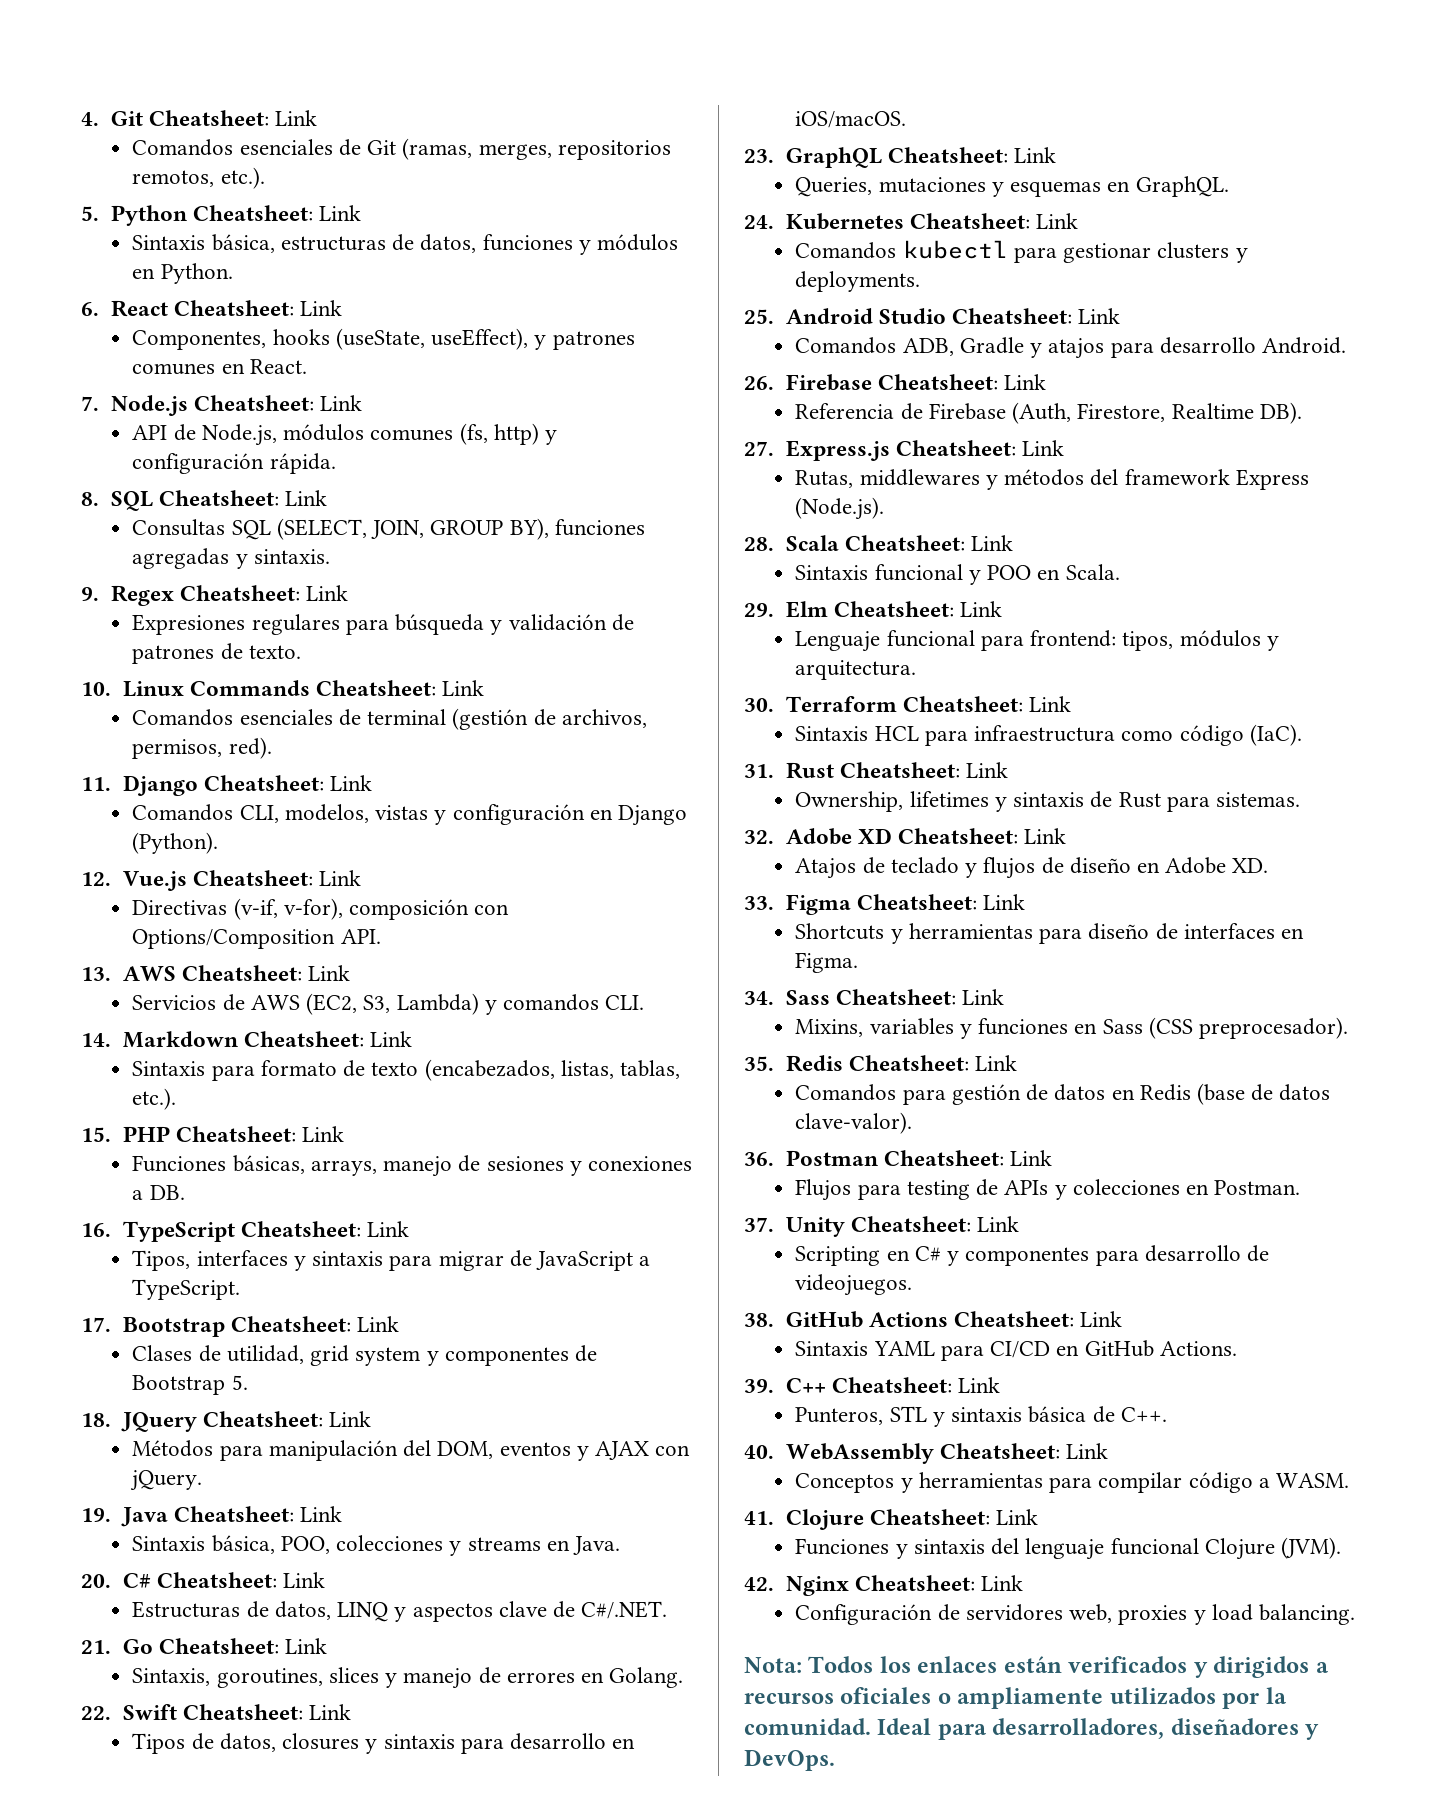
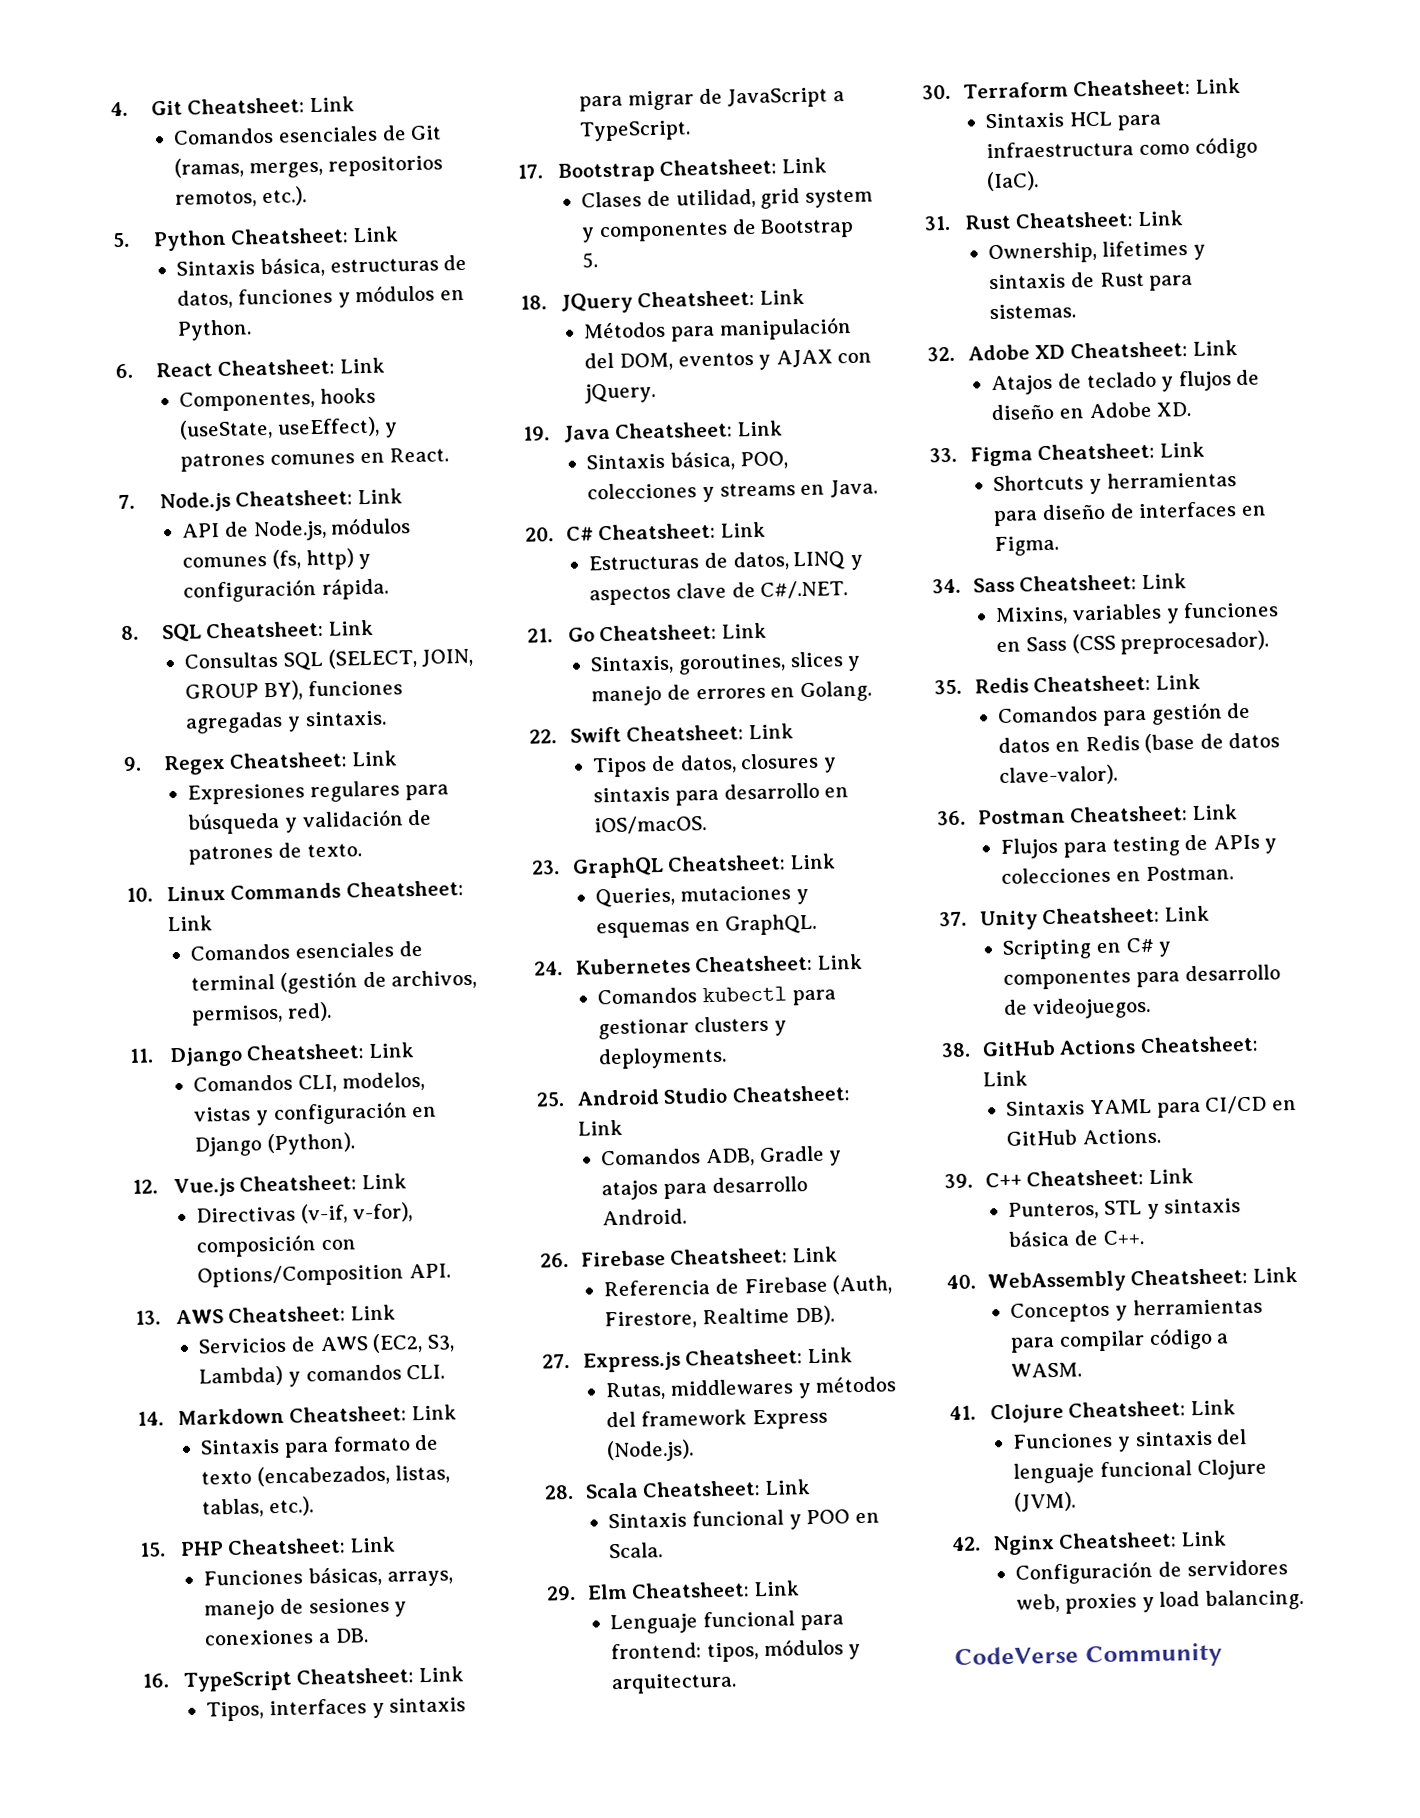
[744,1656,1329,1678] [744,1687,1287,1709] [744,1718,1320,1740] [744,1749,835,1771] Nota: Todos los enlaces están verificados y dirigidos a recursos oficiales o ampliamente utilizados por la comunidad. Ideal para desarrolladores, diseñadores y DevOps. -> [954,1642,1222,1669] CodeVerse Community

